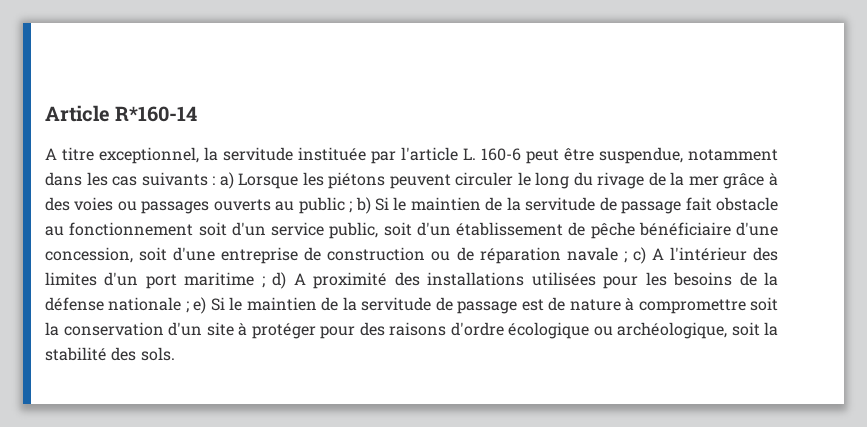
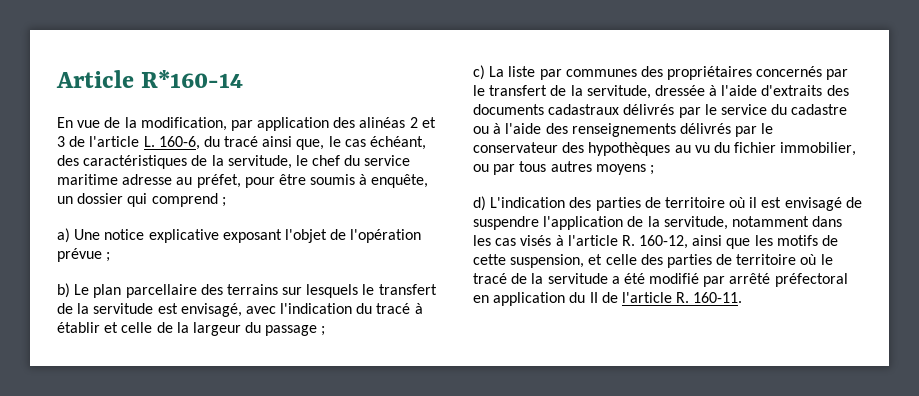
[45,147,778,164] [45,172,778,189] [45,197,779,214] [45,222,778,239] [45,247,778,264] [45,272,779,289] [45,297,779,314] [45,322,778,339] [45,347,175,361] A titre exceptionnel, la servitude instituée par l'article L. 160-6 peut être suspendue, notamment dans les cas suivants : a) Lorsque les piétons peuvent circuler le long du rivage de la mer grâce à des voies ou passages ouverts au public ; b) Si le maintien de la servitude de passage fait obstacle au fonctionnement soit d'un service public, soit d'un établissement de pêche bénéficiaire d'une concession, soit d'une entreprise de construction ou de réparation navale ; c) A l'intérieur des limites d'un port maritime ; d) A proximité des installations utilisées pour les besoins de la défense nationale ; e) Si le maintien de la servitude de passage est de nature à compromettre soit la conservation d'un site à protéger pour des raisons d'ordre écologique ou archéologique, soit la stabilité des sols. -> [57,117,436,131] [57,136,427,150] [57,155,411,169] [57,174,429,188] [57,193,226,207] [57,228,422,243] [57,248,111,262] [57,283,437,298] [57,303,423,317] [57,322,326,336] [473,65,849,80] [473,85,849,99] [473,104,848,118] [473,123,774,137] [473,142,857,156] [473,161,654,175] [473,196,862,211] [473,216,843,230] [473,235,839,249] [473,254,833,268] [473,273,848,287] [473,292,743,306] En vue de la modification, par application des alinéas 2 et 3 de l'article L. 160-6, du tracé ainsi que, le cas échéant, des caractéristiques de la servitude, le chef du service maritime adresse au préfet, pour être soumis à enquête, un dossier qui comprend ; // a) Une notice explicative exposant l'objet de l'opération prévue ; // b) Le plan parcellaire des terrains sur lesquels le transfert de la servitude est envisagé, avec l'indication du tracé à établir et celle de la largeur du passage ; // c) La liste par communes des propriétaires concernés par le transfert de la servitude, dressée à l'aide d'extraits des documents cadastraux délivrés par le service du cadastre ou à l'aide des renseignements délivrés par le conservateur des hypothèques au vu du fichier immobilier, ou par tous autres moyens ; // d) L'indication des parties de territoire où il est envisagé de suspendre l'application de la servitude, notamment dans les cas visés à l'article R. 160-12, ainsi que les motifs de cette suspension, et celle des parties de territoire où le tracé de la servitude a été modifié par arrêté préfectoral en application du II de l'article R. 160-11.

